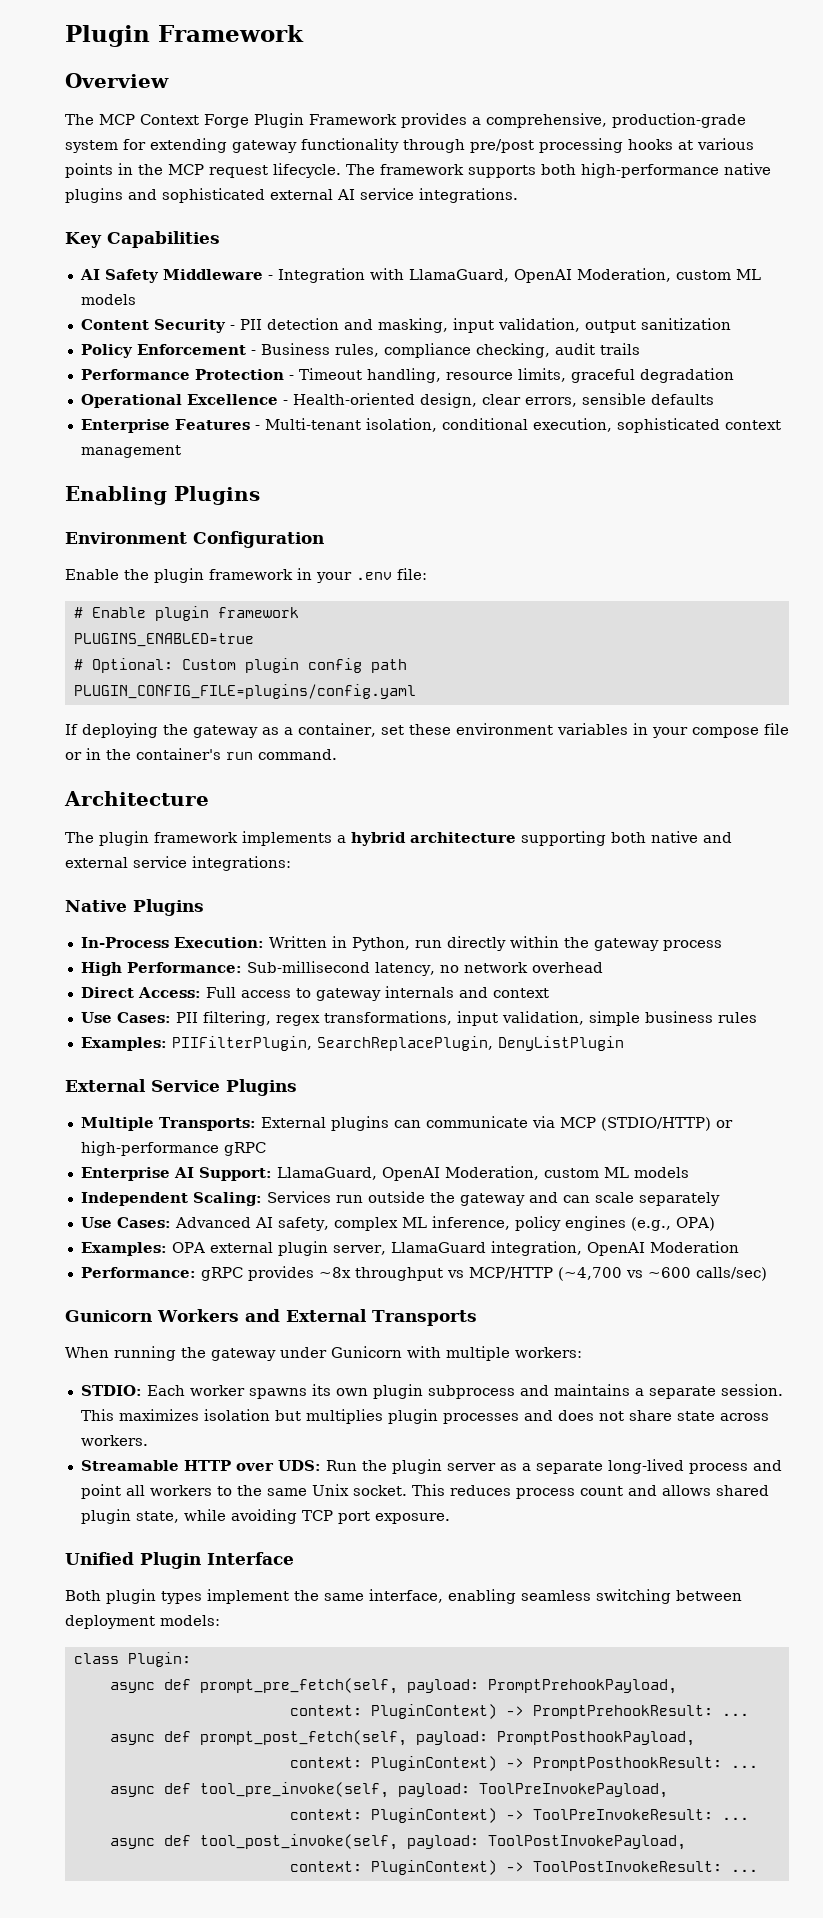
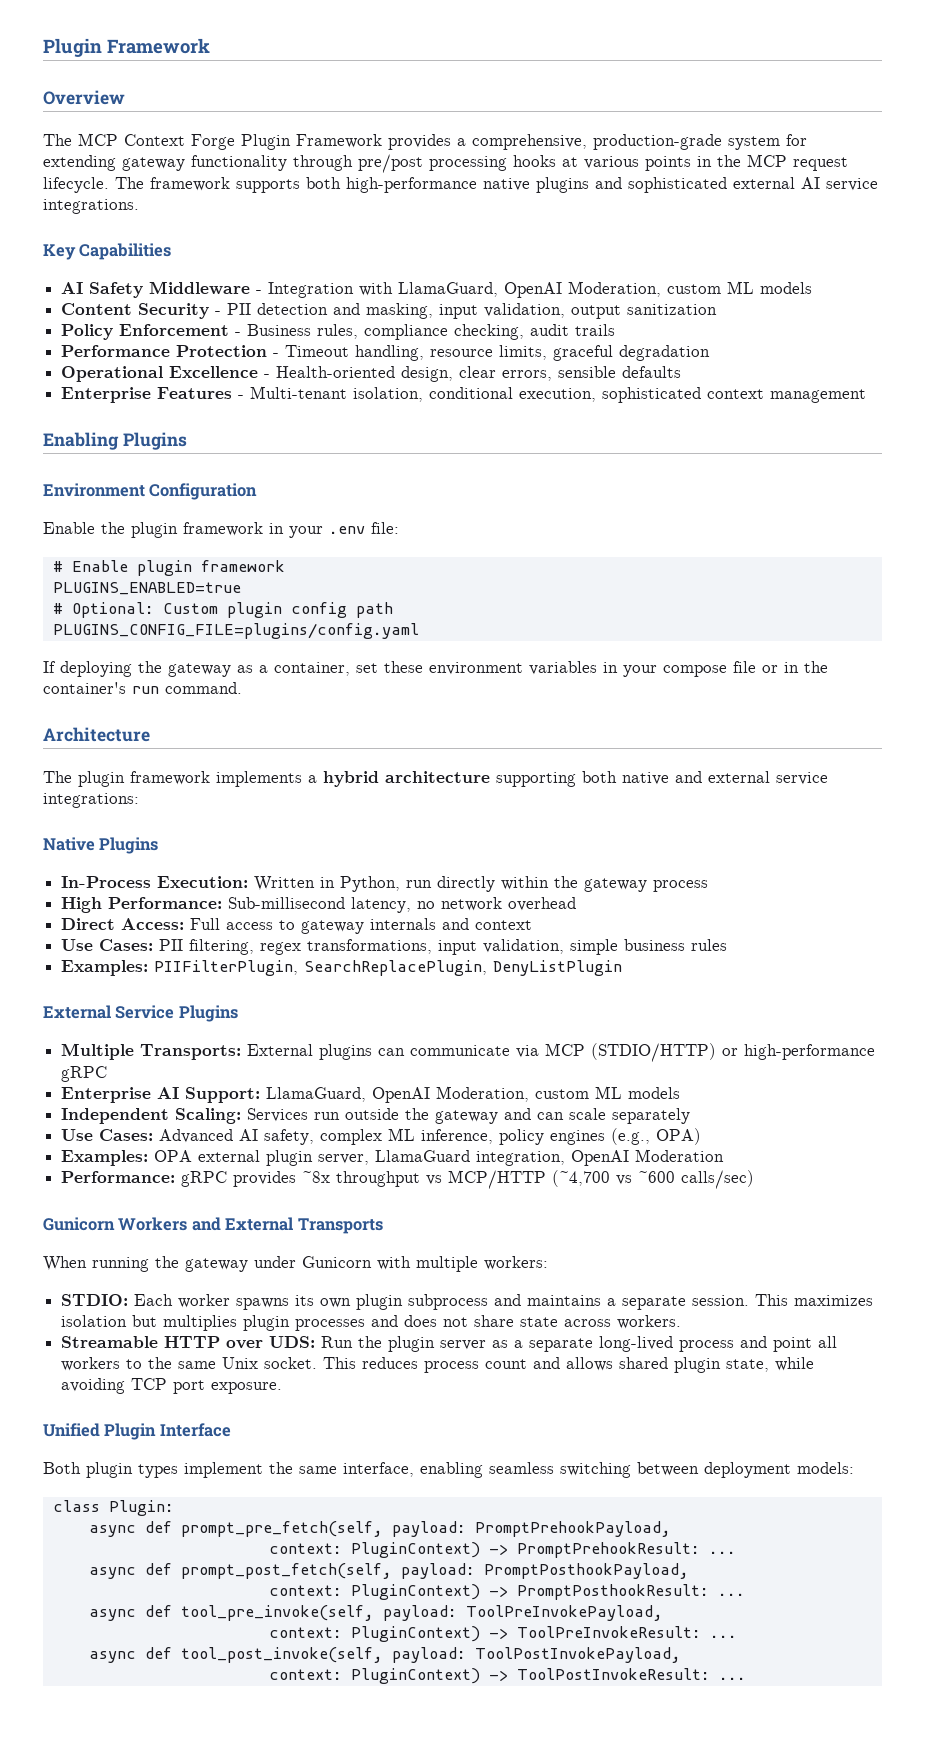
[73,684,416,699] PLUGIN_CONFIG_FILE=plugins/config.yaml -> [52,623,419,639] PLUGINS_CONFIG_FILE=plugins/config.yaml

